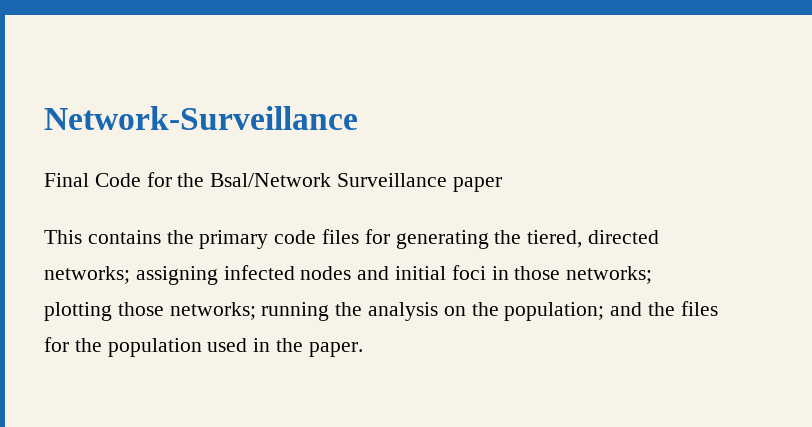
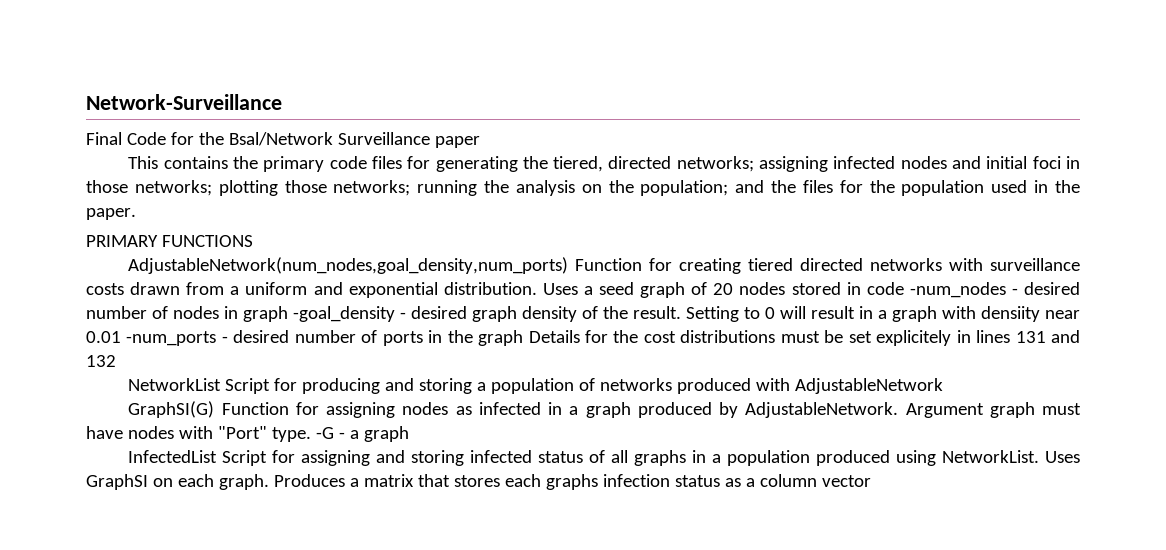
(363, 349) none -> [86,235,253,247] [128,257,1081,274] [86,282,1081,298] [86,306,1080,322] [86,330,1081,346] [86,355,116,367] [128,378,944,394] [128,401,1081,418] [86,426,409,442] [128,450,1081,466] [86,474,871,490] // PRIMARY FUNCTIONS // AdjustableNetwork(num_nodes,goal_density,num_ports) Function for creating tiered directed networks with surveillance costs drawn from a uniform and exponential distribution. Uses a seed graph of 20 nodes stored in code -num_nodes - desired number of nodes in graph -goal_density - desired graph density of the result. Setting to 0 will result in a graph with densiity near 0.01 -num_ports - desired number of ports in the graph Details for the cost distributions must be set explicitely in lines 131 and 132 // NetworkList Script for producing and storing a population of networks produced with AdjustableNetwork // GraphSI(G) Function for assigning nodes as infected in a graph produced by AdjustableNetwork. Argument graph must have nodes with "Port" type. -G - a graph // InfectedList Script for assigning and storing infected status of all graphs in a population produced using NetworkList. Uses GraphSI on each graph. Produces a matrix that stores each graphs infection status as a column vector

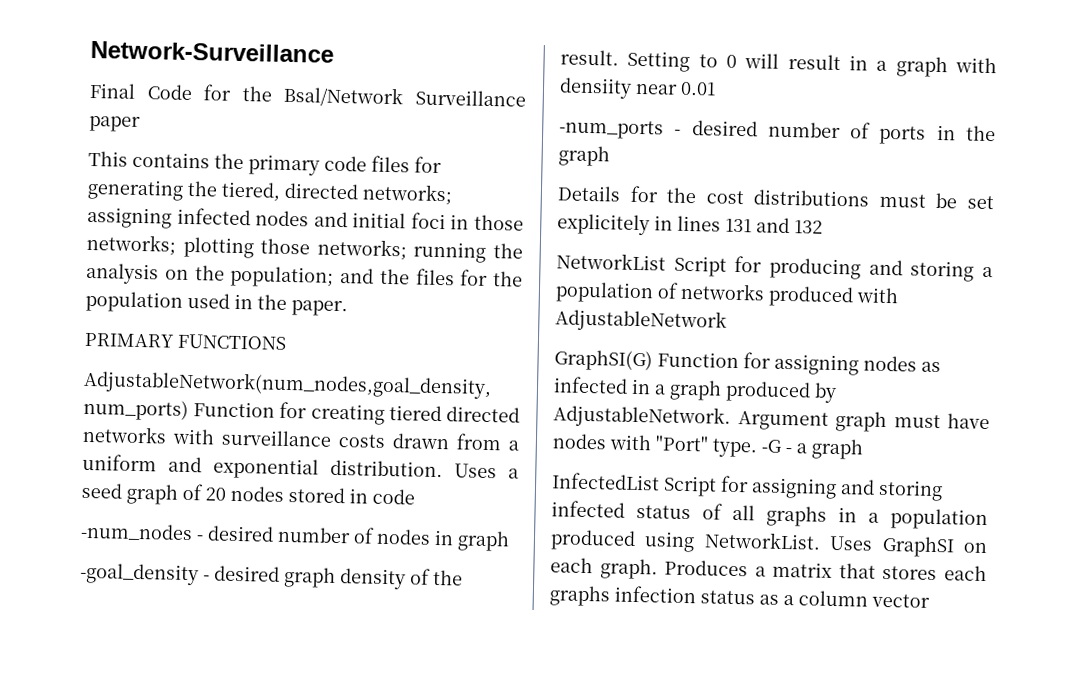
(904, 288) none -> (415, 496) //
(288, 314) none -> (510, 541) //
(121, 337) none -> (716, 88) //
(524, 338) none -> (610, 156) //

